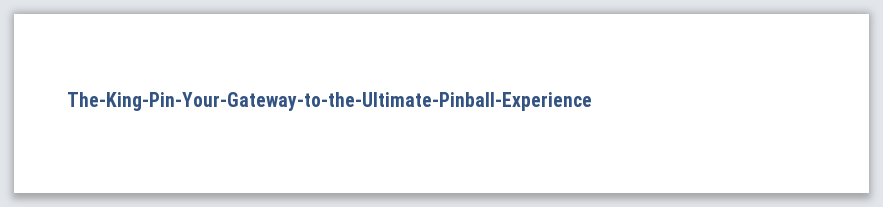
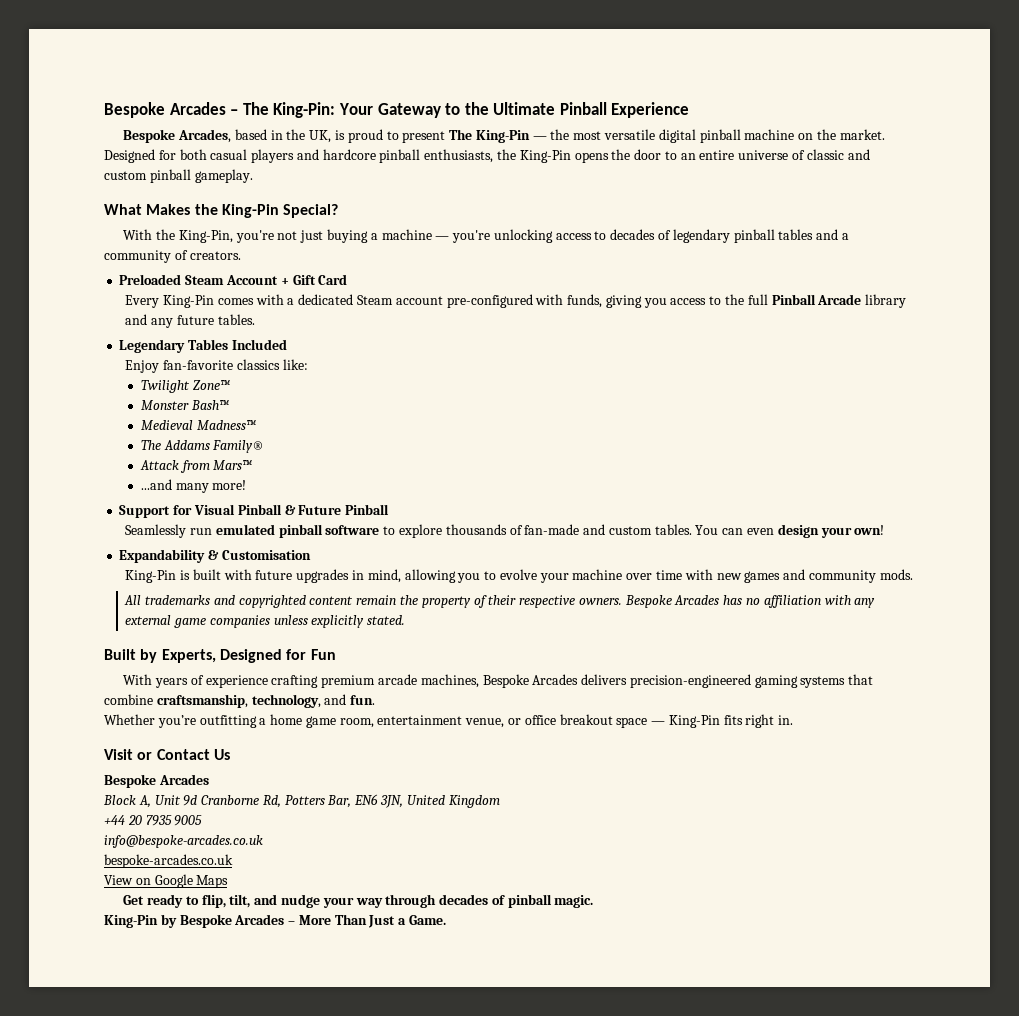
[67,92,592,111] The-King-Pin-Your-Gateway-to-the-Ultimate-Pinball-Experience -> [104,102,690,118] [123,129,885,143] [104,149,870,163] [104,169,253,183] [104,204,339,218] [123,229,849,243] [104,250,241,263] [119,274,348,285] [125,294,907,308] [125,314,255,328] [119,339,287,353] [125,359,308,373] [140,380,231,393] [140,400,230,410] [140,420,257,430] [140,440,265,453] [139,460,254,473] [140,479,247,493] [119,504,390,518] [125,524,885,538] [119,549,311,563] [125,569,913,583] [124,595,876,608] [125,615,406,628] [104,649,336,663] [123,674,874,688] [104,694,376,708] [104,714,794,728] [104,749,230,760] [104,774,209,788] [103,794,500,808] [104,815,203,826] [104,835,263,848] [104,854,233,868] [104,874,229,888] [123,894,594,908] [104,914,447,928] Bespoke Arcades – The King-Pin: Your Gateway to the Ultimate Pinball Experience // Bespoke Arcades, based in the UK, is proud to present The King-Pin — the most versatile digital pinball machine on the market. Designed for both casual players and hardcore pinball enthusiasts, the King-Pin opens the door to an entire universe of classic and custom pinball gameplay. // What Makes the King-Pin Special? // With the King-Pin, you're not just buying a machine — you're unlocking access to decades of legendary pinball tables and a community of creators. // Preloaded Steam Account + Gift Card // Every King-Pin comes with a dedicated Steam account pre-configured with funds, giving you access to the full Pinball Arcade library and any future tables. // Legendary Tables Included // Enjoy fan-favorite classics like: // Twilight Zone™ // Monster Bash™ // Medieval Madness™ // The Addams Family® // Attack from Mars™ // ...and many more! // Support for Visual Pinball & Future Pinball // Seamlessly run emulated pinball software to explore thousands of fan-made and custom tables. You can even design your own! // Expandability & Customisation // King-Pin is built with future upgrades in mind, allowing you to evolve your machine over time with new games and community mods. // All trademarks and copyrighted content remain the property of their respective owners. Bespoke Arcades has no affiliation with any external game companies unless explicitly stated. // Built by Experts, Designed for Fun // With years of experience crafting premium arcade machines, Bespoke Arcades delivers precision-engineered gaming systems that combine craftsmanship, technology, and fun. // Whether you’re outfitting a home game room, entertainment venue, or office breakout space — King-Pin fits right in. // Visit or Contact Us // Bespoke Arcades // Block A, Unit 9d Cranborne Rd, Potters Bar, EN6 3JN, United Kingdom // +44 20 7935 9005 // info@bespoke-arcades.co.uk // bespoke-arcades.co.uk // View on Google Maps // Get ready to flip, tilt, and nudge your way through decades of pinball magic. // King-Pin by Bespoke Arcades – More Than Just a Game.

